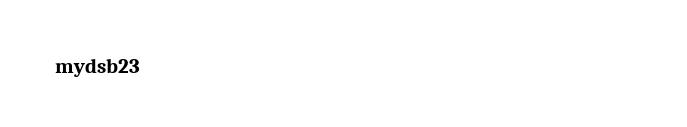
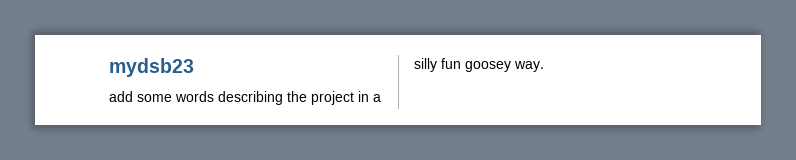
(140, 67) none -> [109,91,381,105] [414,58,544,72] // add some words describing the project in a silly fun goosey way.

